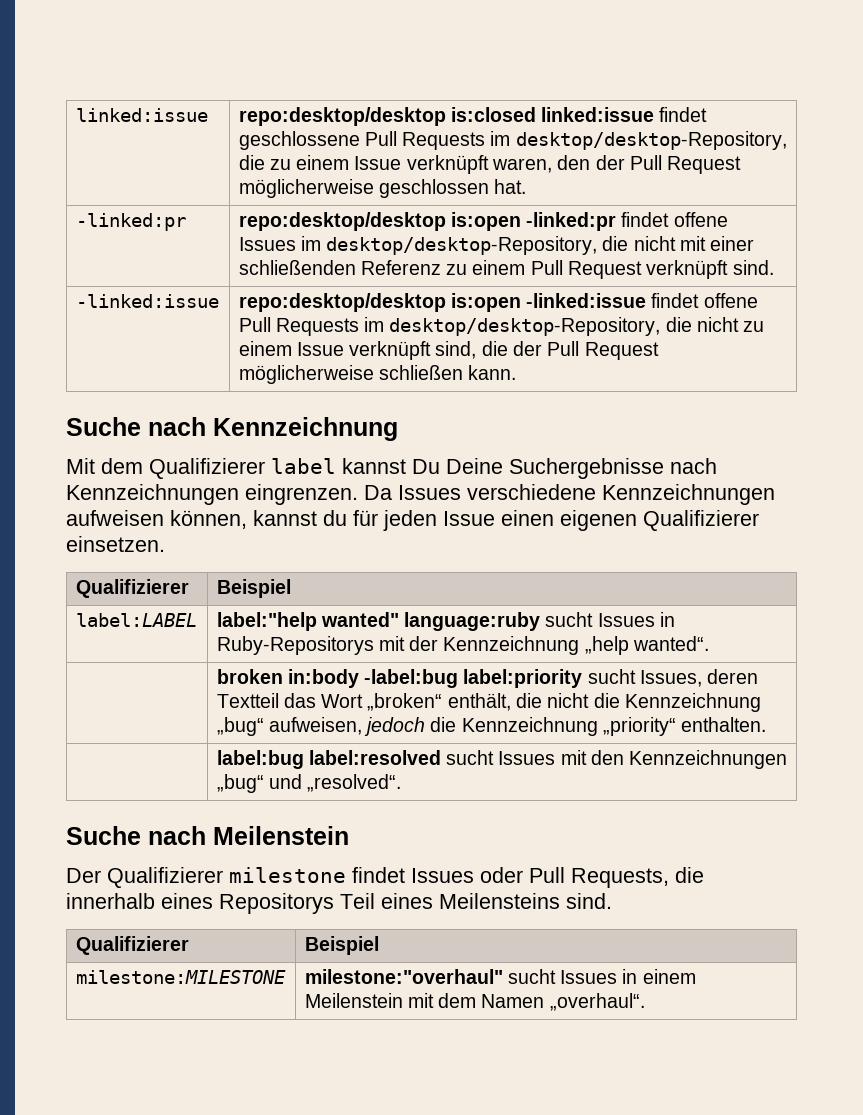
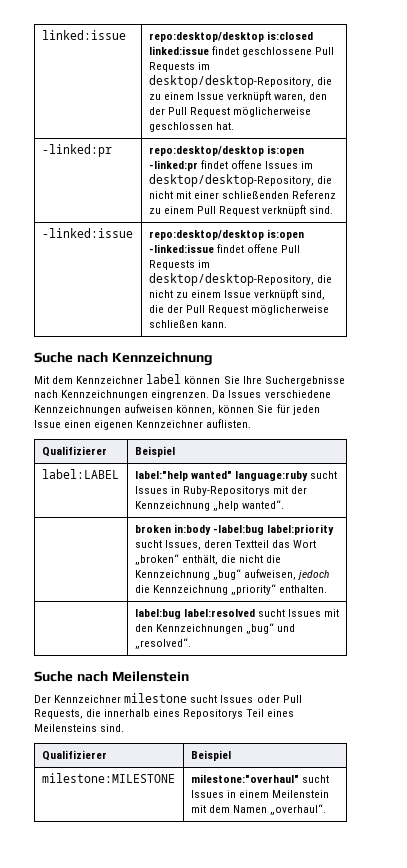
[149,458,503,479] Qualifizierer label kannst Du Deine -> [76,374,262,384] Kennzeichner label können Sie Ihre
[253,510,347,526] kannst du -> [218,405,274,413] können Sie
[643,510,759,531] [66,536,165,552] Qualifizierer einsetzen. -> [136,419,252,428] Kennzeichner auflisten.
[107,867,405,888] Qualifizierer milestone findet -> [54,693,218,703] Kennzeichner milestone sucht

